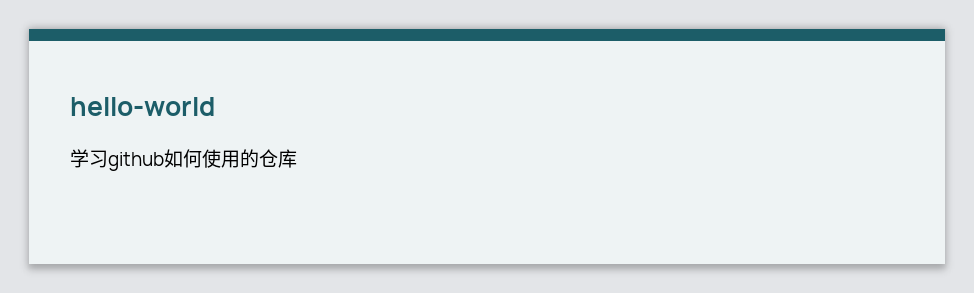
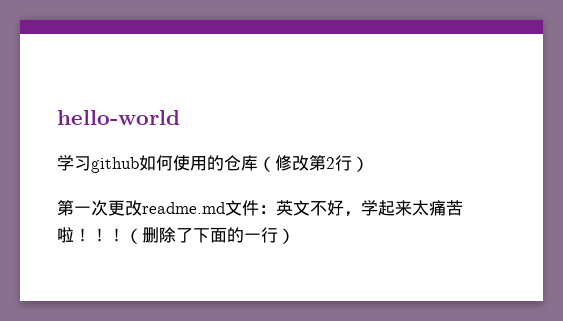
(297, 158) none -> [258,155,369,172] [57,200,463,217] [57,227,295,244] （修改第2行） // 第一次更改readme.md文件：英文不好，学起来太痛苦啦！！！（删除了下面的一行）

